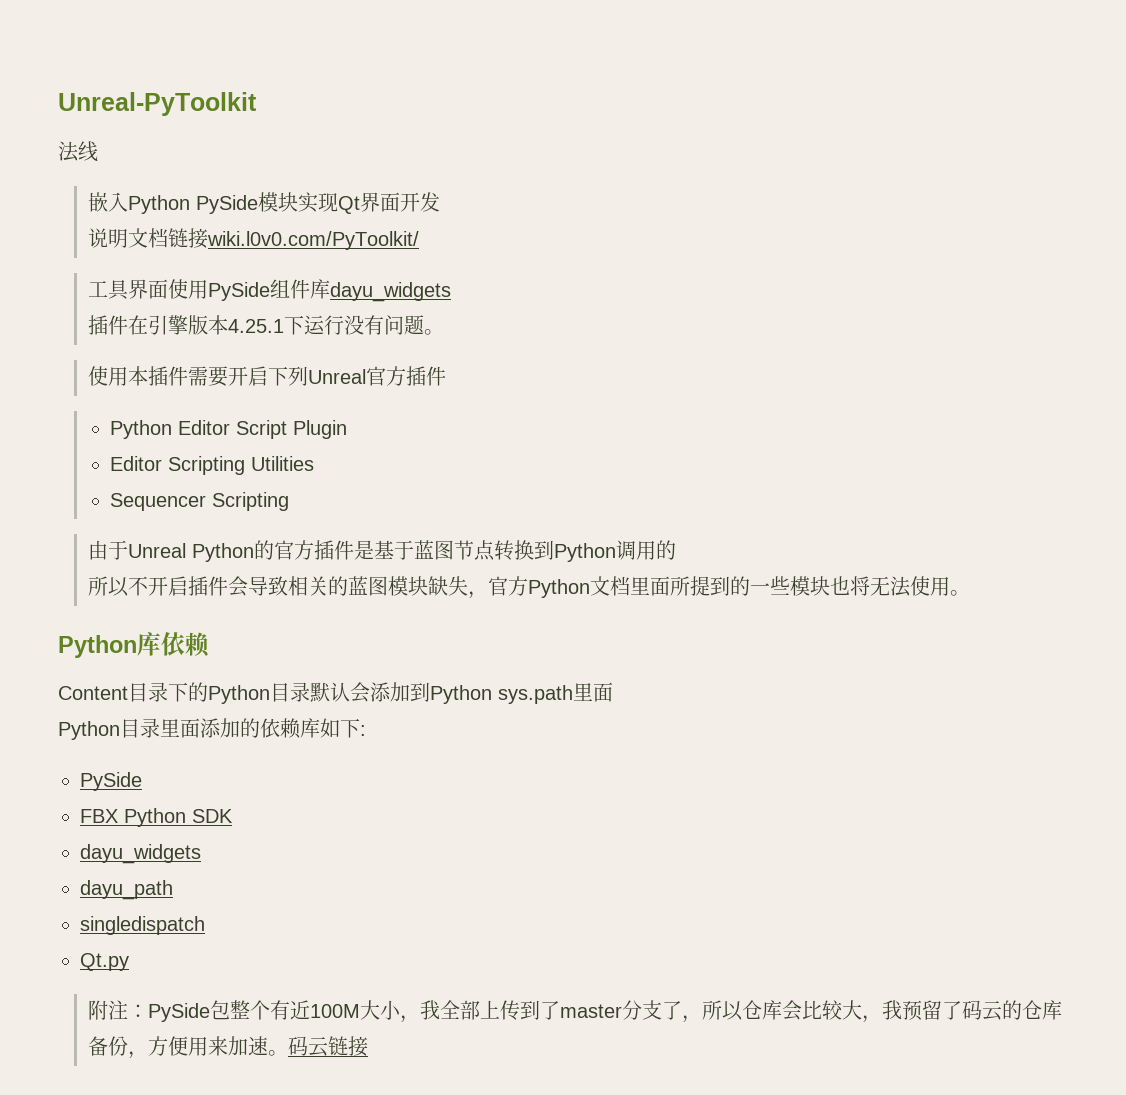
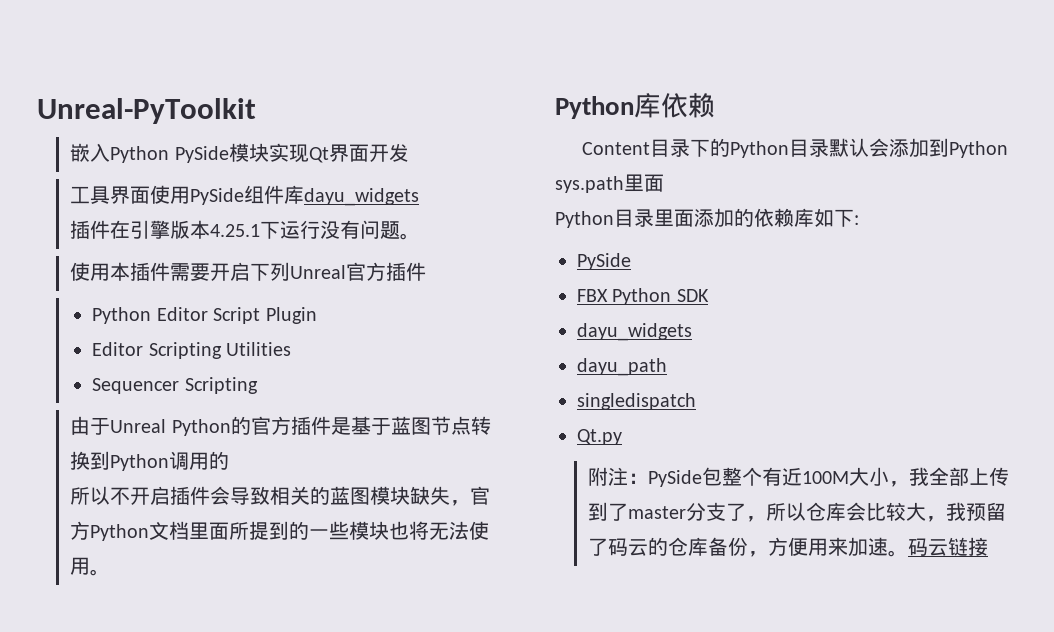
[58,141,98,162] // 法线 -> (256, 111) none
[88,228,420,250] // 说明文档链接wiki.l0v0.com/PyToolkit/ -> (409, 152) none

